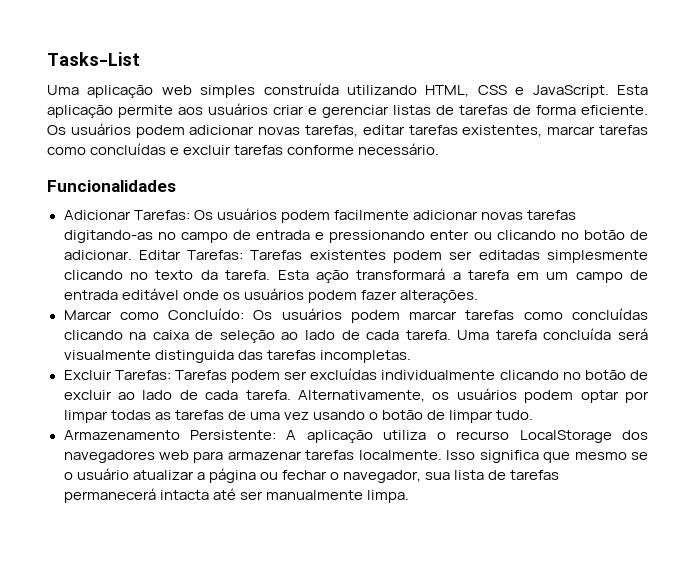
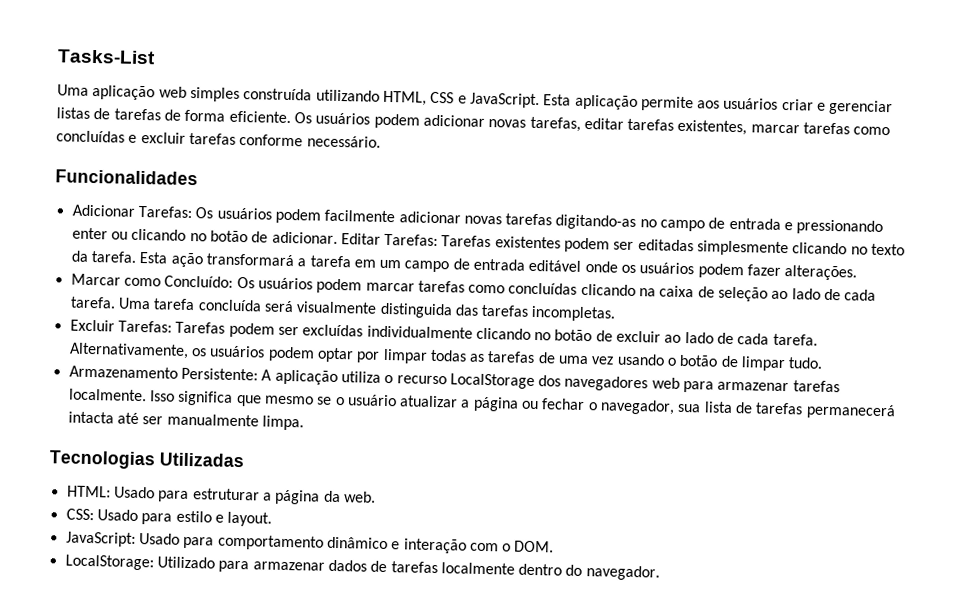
(409, 496) none -> [49,450,244,470] [66,485,376,505] [65,508,273,527] [65,531,555,554] [64,554,660,581] // Tecnologias Utilizadas // HTML: Usado para estruturar a página da web. // CSS: Usado para estilo e layout. // JavaScript: Usado para comportamento dinâmico e interação com o DOM. // LocalStorage: Utilizado para armazenar dados de tarefas localmente dentro do navegador.

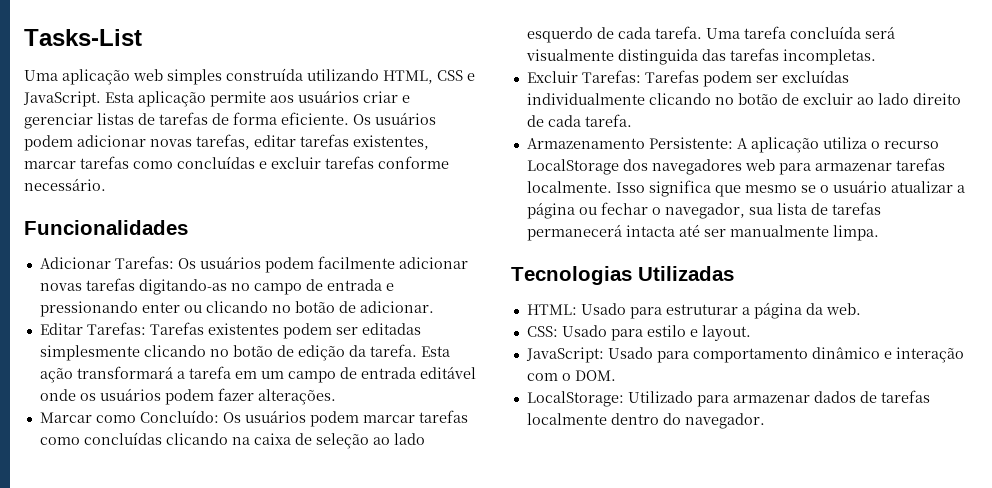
(338, 237) none -> (434, 307) //
[871,243,906,256] texto -> [232,345,345,361] botão de edição
(821, 294) none -> [526,27,593,43] esquerdo
[717,332,818,346] [68,342,824,372] de cada tarefa. Alternativamente, os usuários podem optar por limpar todas as tarefas de uma vez usando o botão de limpar tudo. -> [912,93,961,105] [526,114,632,127] direito de cada tarefa.

